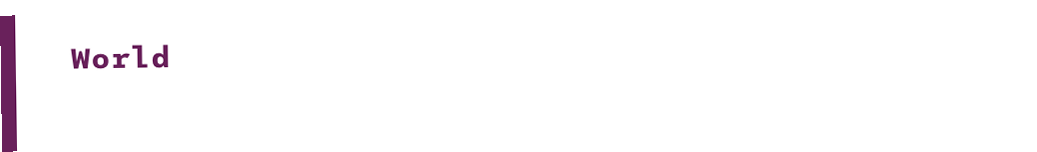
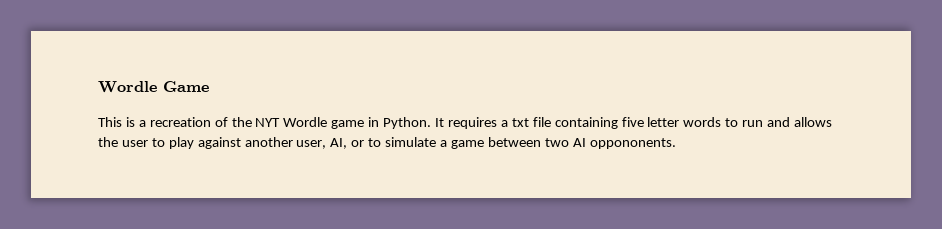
[70,44,171,70] World -> [98,81,209,93] [98,117,833,129] [98,137,676,149] Wordle Game // This is a recreation of the NYT Wordle game in Python. It requires a txt file containing five letter words to run and allows the user to play against another user, AI, or to simulate a game between two AI oppononents.

